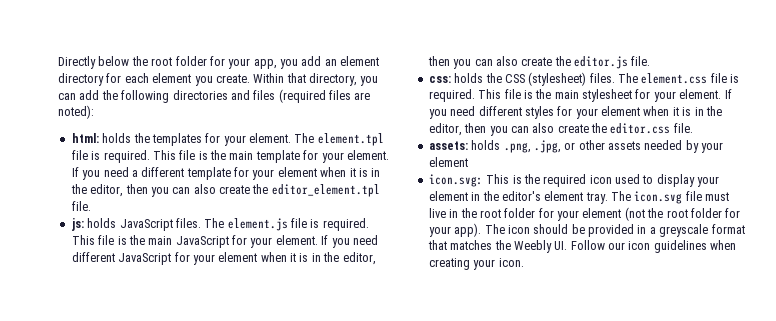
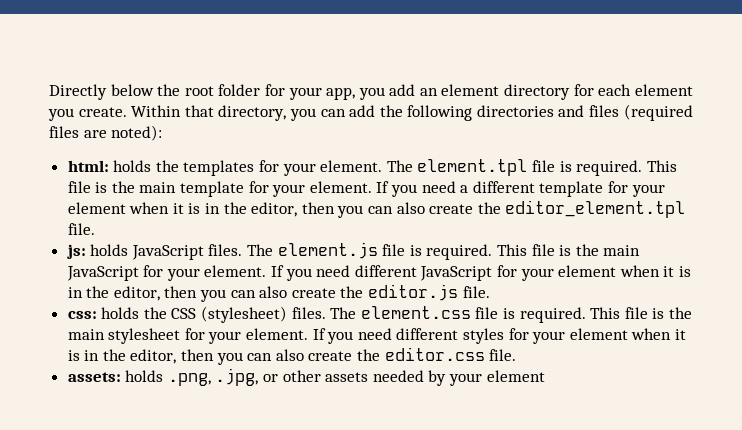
[428,174,720,187] [428,191,730,204] [428,207,741,221] [428,223,745,237] [427,240,737,253] [428,258,524,270] // icon.svg: This is the required icon used to display your element in the editor's element tray. The icon.svg file must live in the root folder for your element (not the root folder for your app). The icon should be provided in a greyscale format that matches the Weebly UI. Follow our icon guidelines when creating your icon. -> (545, 376) none

